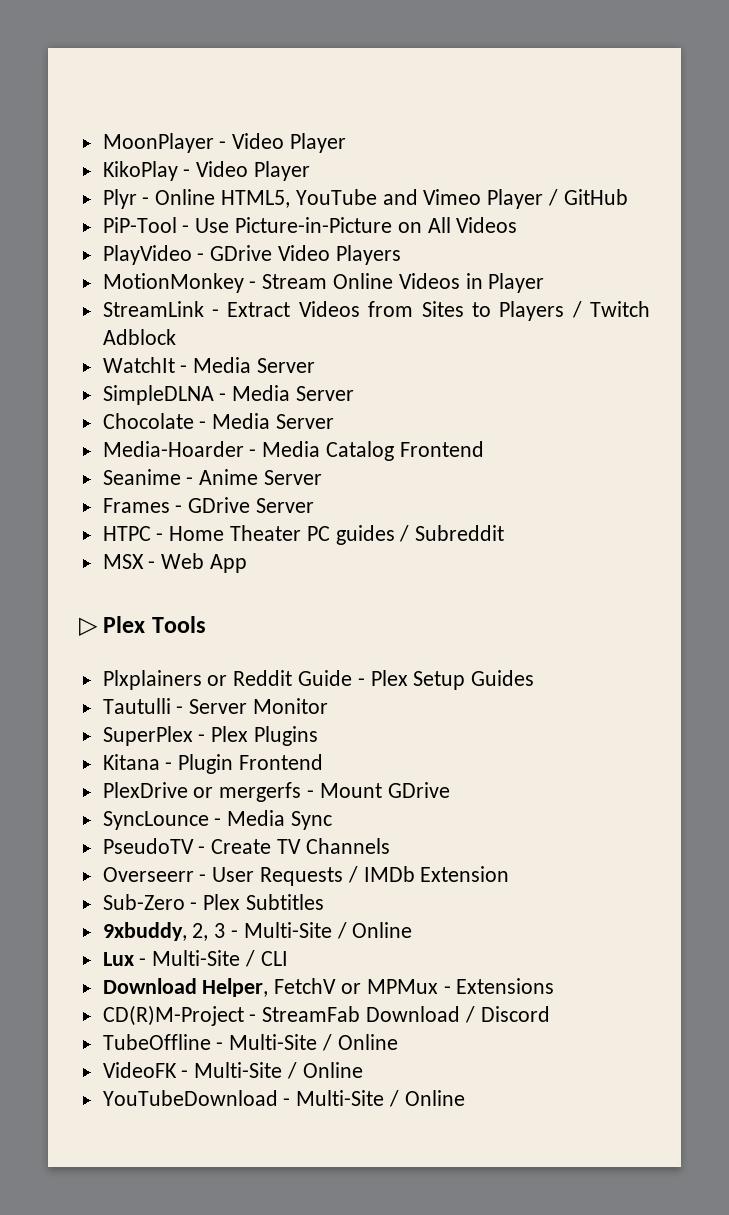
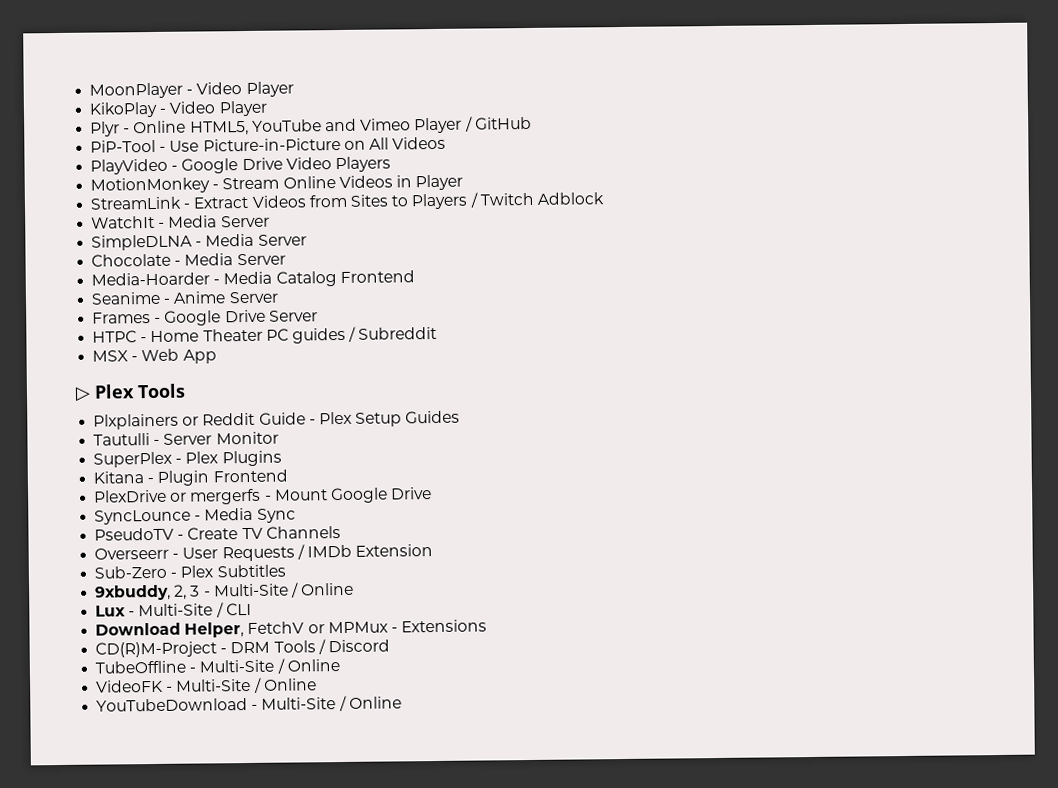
[210,245,273,261] GDrive -> [181,157,283,174] Google Drive
[188,497,251,513] GDrive -> [164,309,266,326] Google Drive
[387,782,450,798] GDrive -> [329,487,433,504] Google Drive
[262,1006,461,1022] StreamFab Download -> [230,640,316,654] DRM Tools

